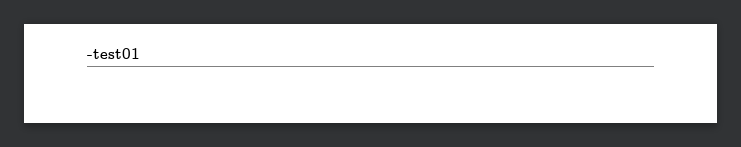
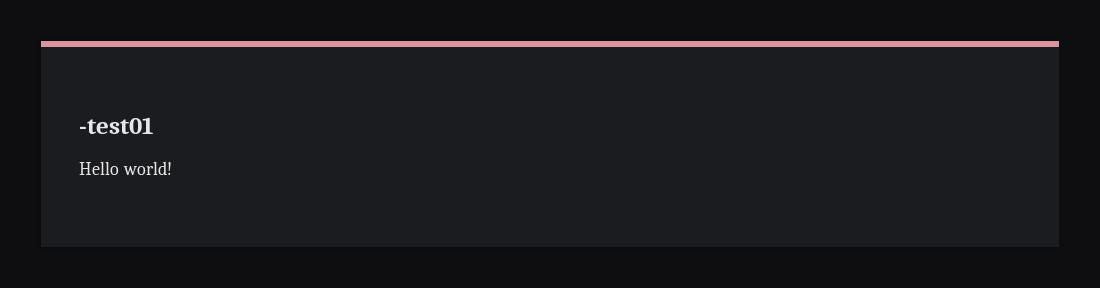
(140, 53) none -> [79,161,172,175] // Hello world!

